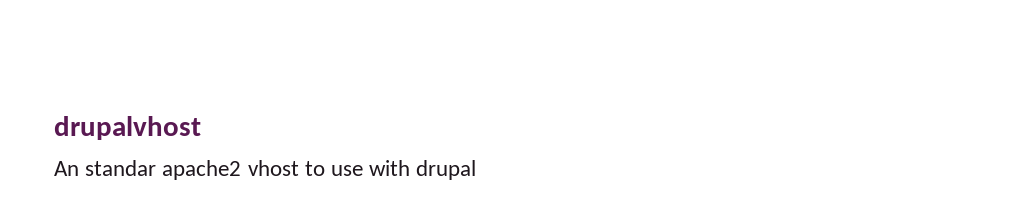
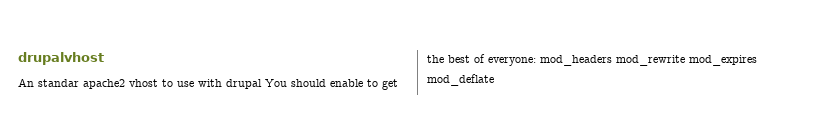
(477, 170) none -> [265,79,398,90] [427,54,757,66] [427,74,494,86] You should enable to get the best of everyone: mod_headers mod_rewrite mod_expires mod_deflate

